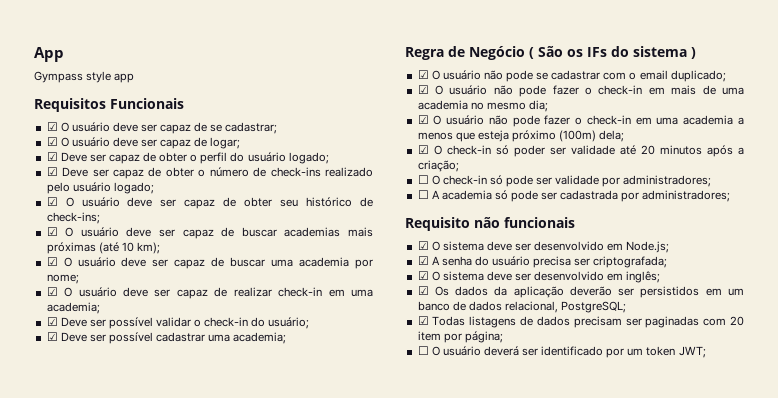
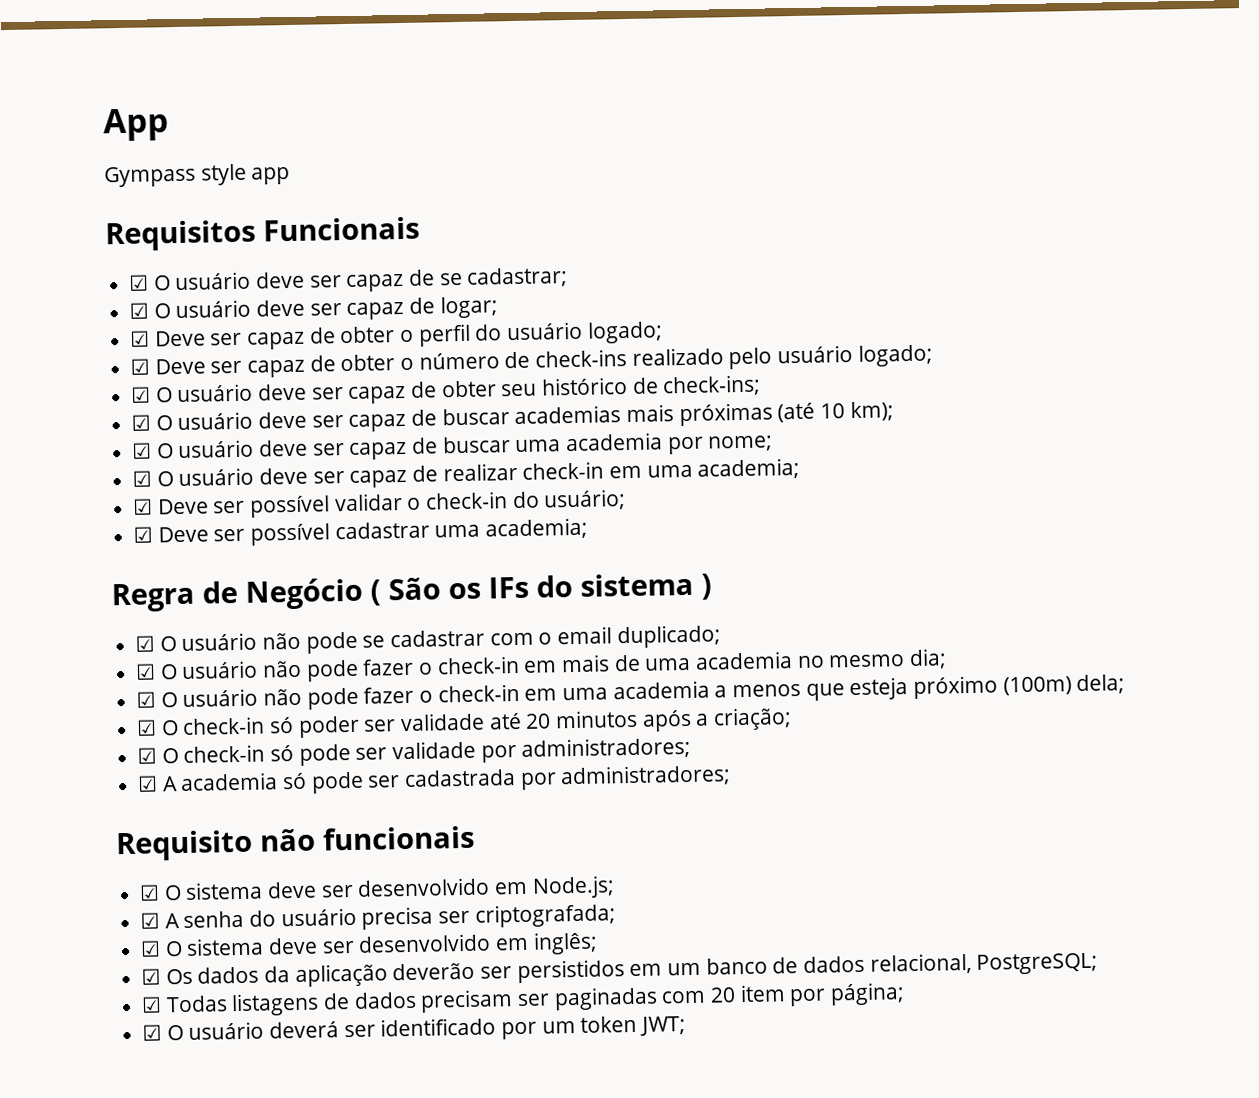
[417,175,429,184] ☐ -> [137,747,158,764] ☑
[417,190,429,199] ☐ -> [137,775,159,792] ☑
[417,346,429,355] ☐ -> [142,1024,163,1041] ☑

